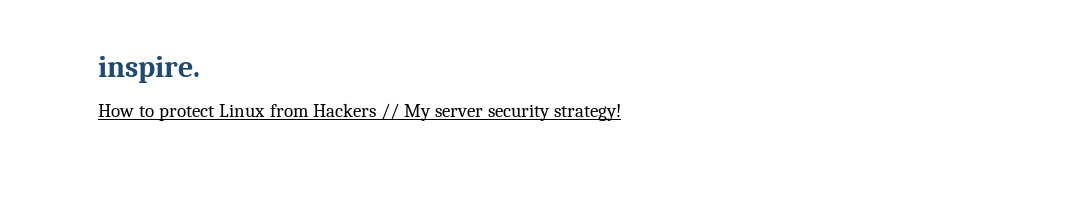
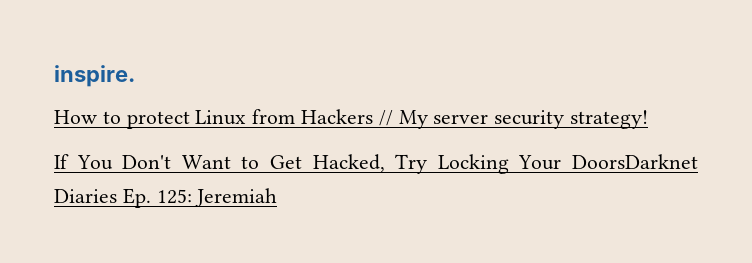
(622, 112) none -> [54,154,698,174] [54,188,278,208] // If You Don't Want to Get Hacked, Try Locking Your DoorsDarknet Diaries Ep. 125: Jeremiah

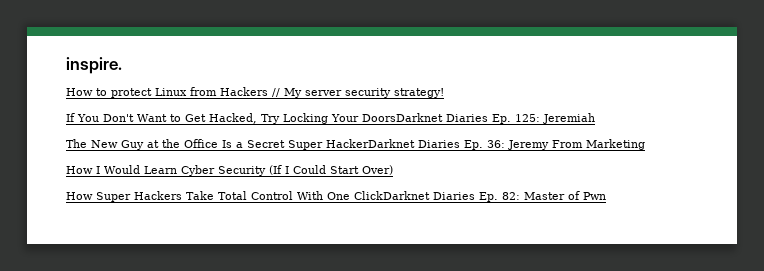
(278, 197) none -> [66,139,645,150] [66,165,393,176] [66,191,606,202] // The New Guy at the Office Is a Secret Super HackerDarknet Diaries Ep. 36: Jeremy From Marketing // How I Would Learn Cyber Security (If I Could Start Over) // How Super Hackers Take Total Control With One ClickDarknet Diaries Ep. 82: Master of Pwn

